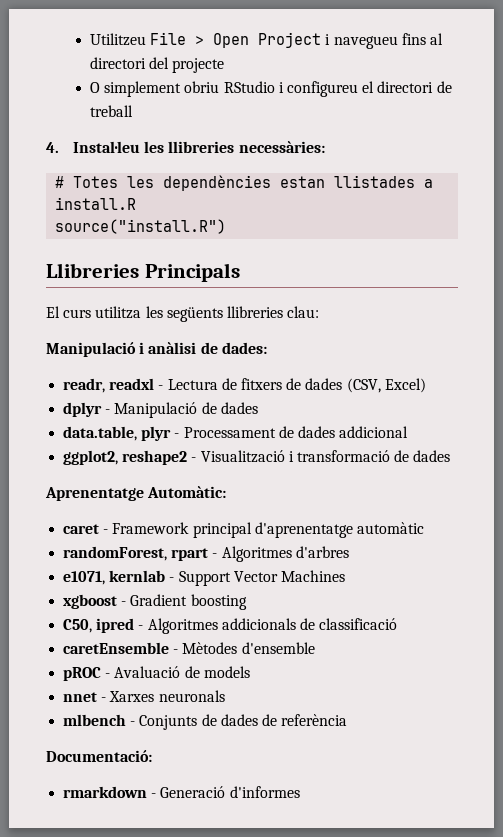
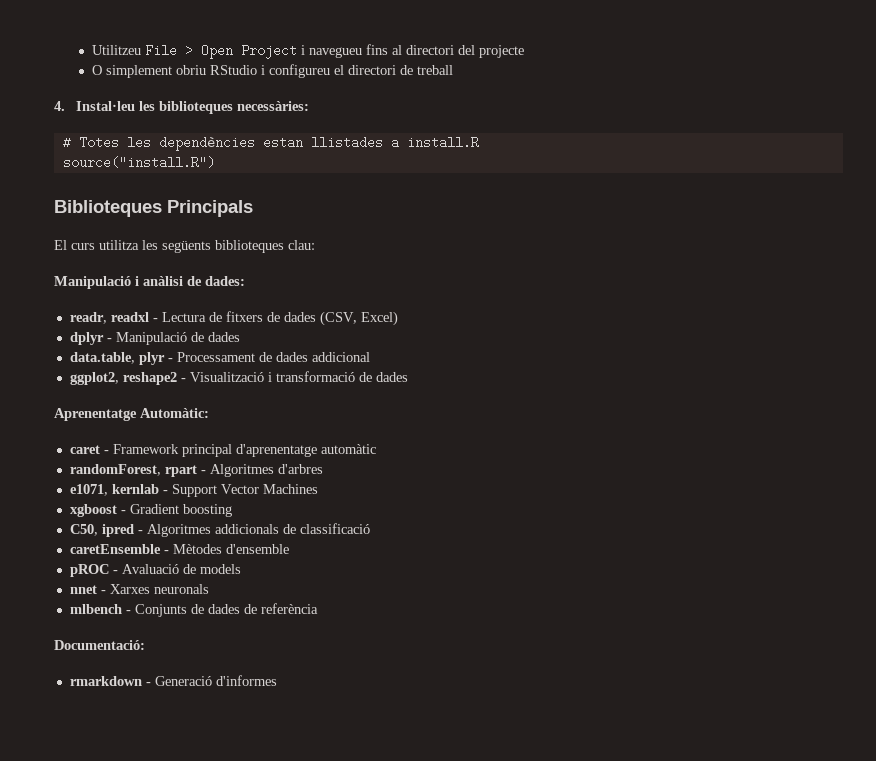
[168,141,235,153] llibreries -> [159,101,234,114] biblioteques
[46,263,139,278] Llibreries -> [54,200,162,217] Biblioteques
[226,306,283,318] llibreries -> [215,240,284,253] biblioteques

